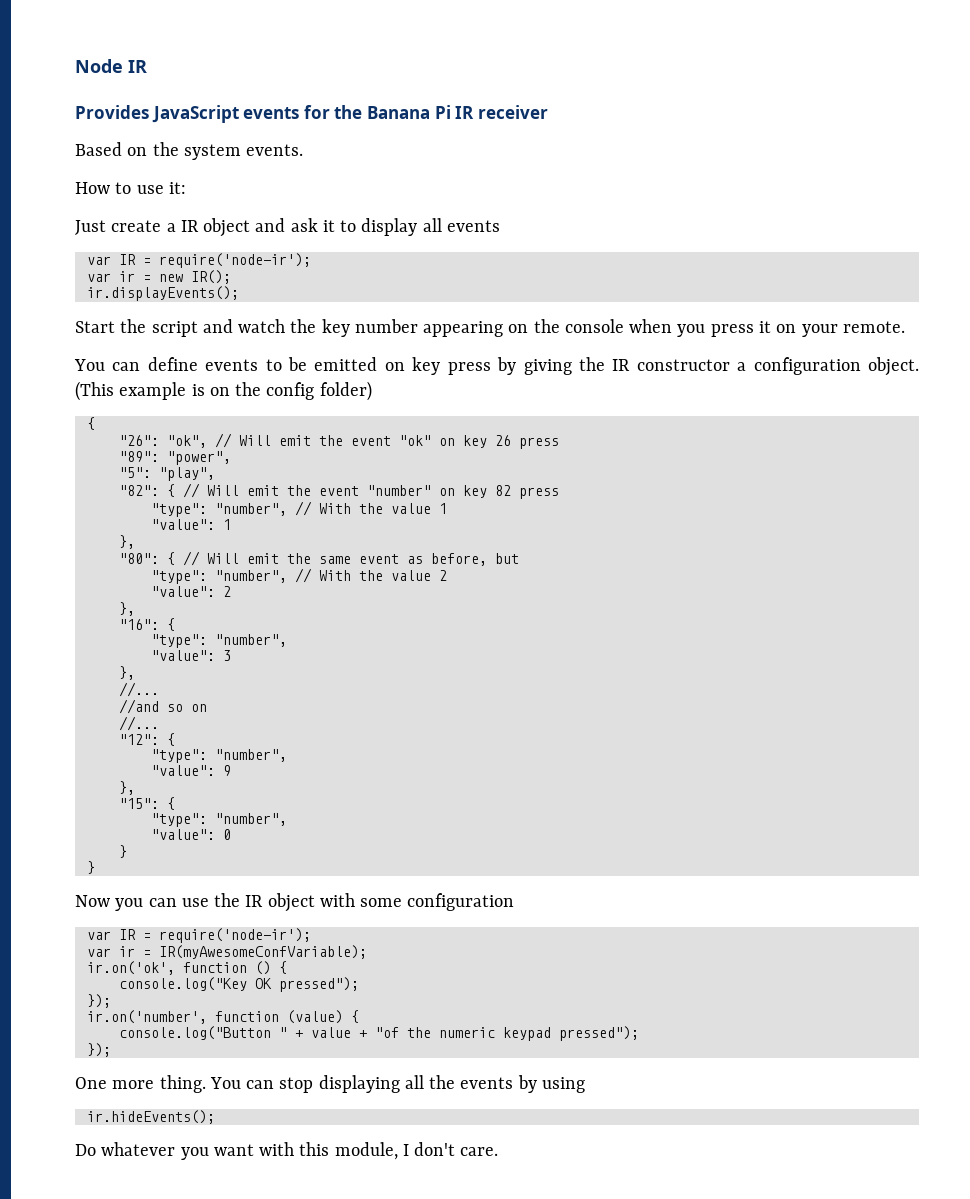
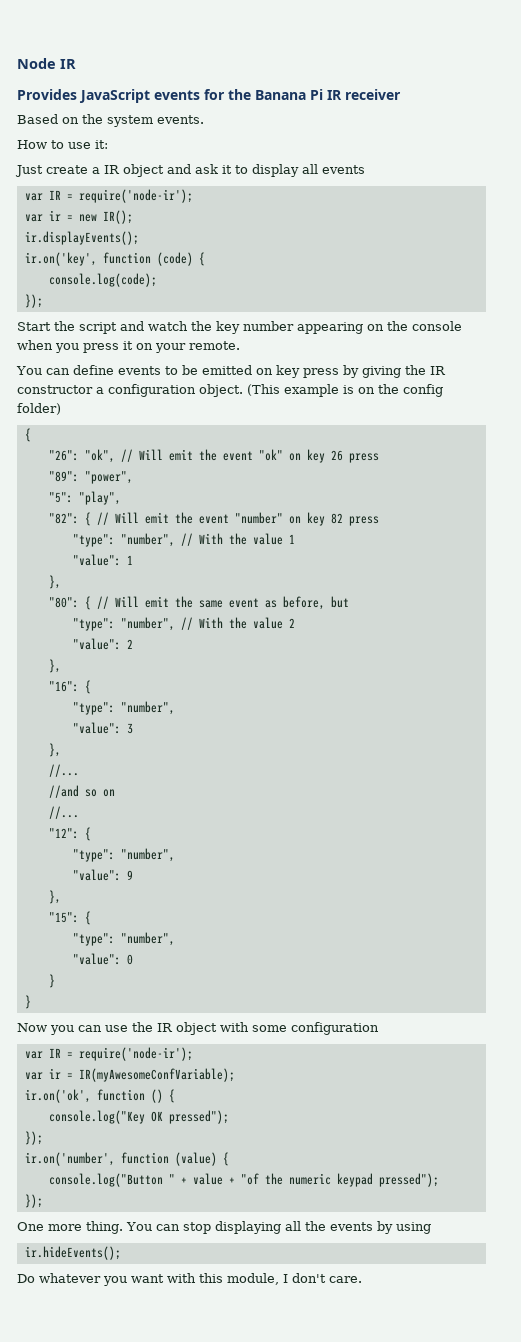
(239, 293) none -> [24,252,205,266] [48,273,157,287] [24,294,43,308] // ir.on('key', function (code) { // console.log(code); // });

